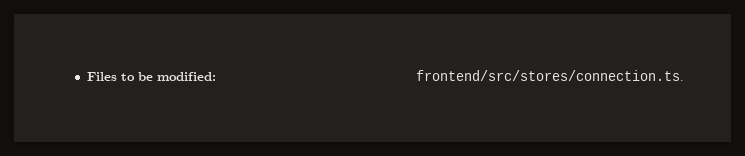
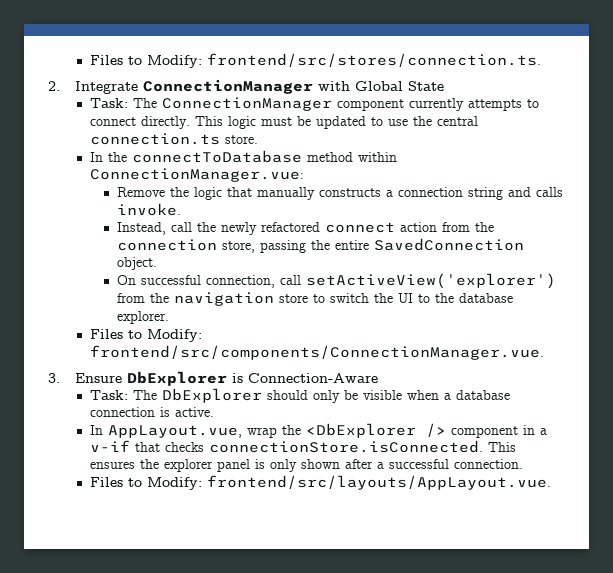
[87,70,685,81] Files to be modified: frontend/src/stores/connection.ts. -> [90,53,542,68] [48,79,444,94] [90,97,540,111] [90,116,479,129] [90,133,259,145] [90,150,398,163] [90,168,305,182] [116,187,563,200] [116,203,181,216] [116,222,494,235] [116,238,524,253] [116,257,157,270] [116,273,556,289] [116,292,513,306] [116,311,169,324] [90,329,203,342] [90,345,545,360] [48,371,378,386] [90,388,511,403] [90,407,215,417] [90,423,548,438] [90,440,517,453] [90,459,524,472] [90,475,552,490] Files to Modify: frontend/src/stores/connection.ts. // 2. Integrate ConnectionManager with Global State // Task: The ConnectionManager component currently attempts to connect directly. This logic must be updated to use the central connection.ts store. // In the connectToDatabase method within ConnectionManager.vue: // Remove the logic that manually constructs a connection string and calls invoke. // Instead, call the newly refactored connect action from the connection store, passing the entire SavedConnection object. // On successful connection, call setActiveView('explorer') from the navigation store to switch the UI to the database explorer. // Files to Modify: frontend/src/components/ConnectionManager.vue. // 3. Ensure DbExplorer is Connection-Aware // Task: The DbExplorer should only be visible when a database connection is active. // In AppLayout.vue, wrap the <DbExplorer /> component in a v-if that checks connectionStore.isConnected. This ensures the explorer panel is only shown after a successful connection. // Files to Modify: frontend/src/layouts/AppLayout.vue.

